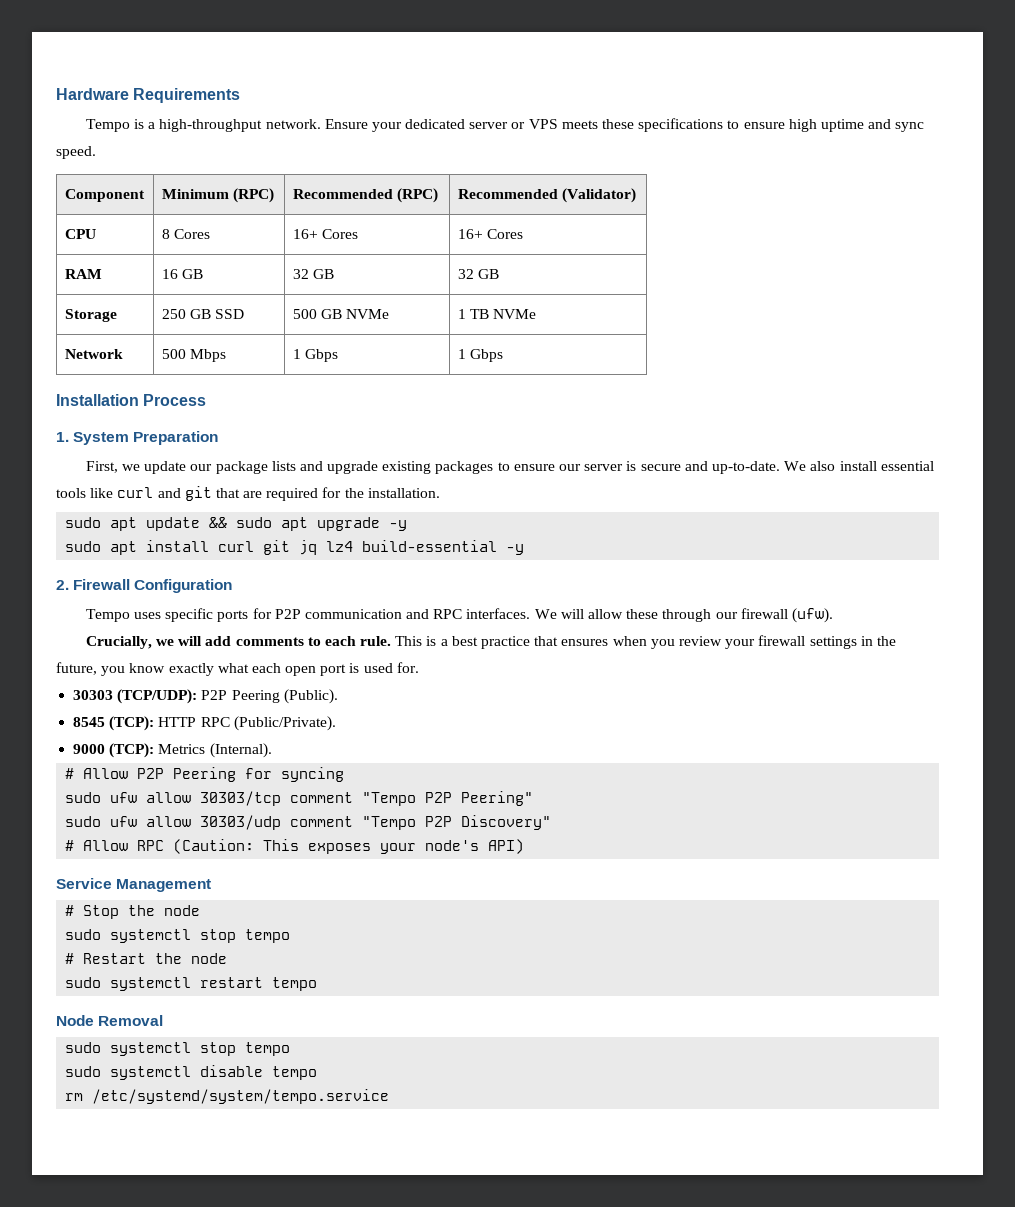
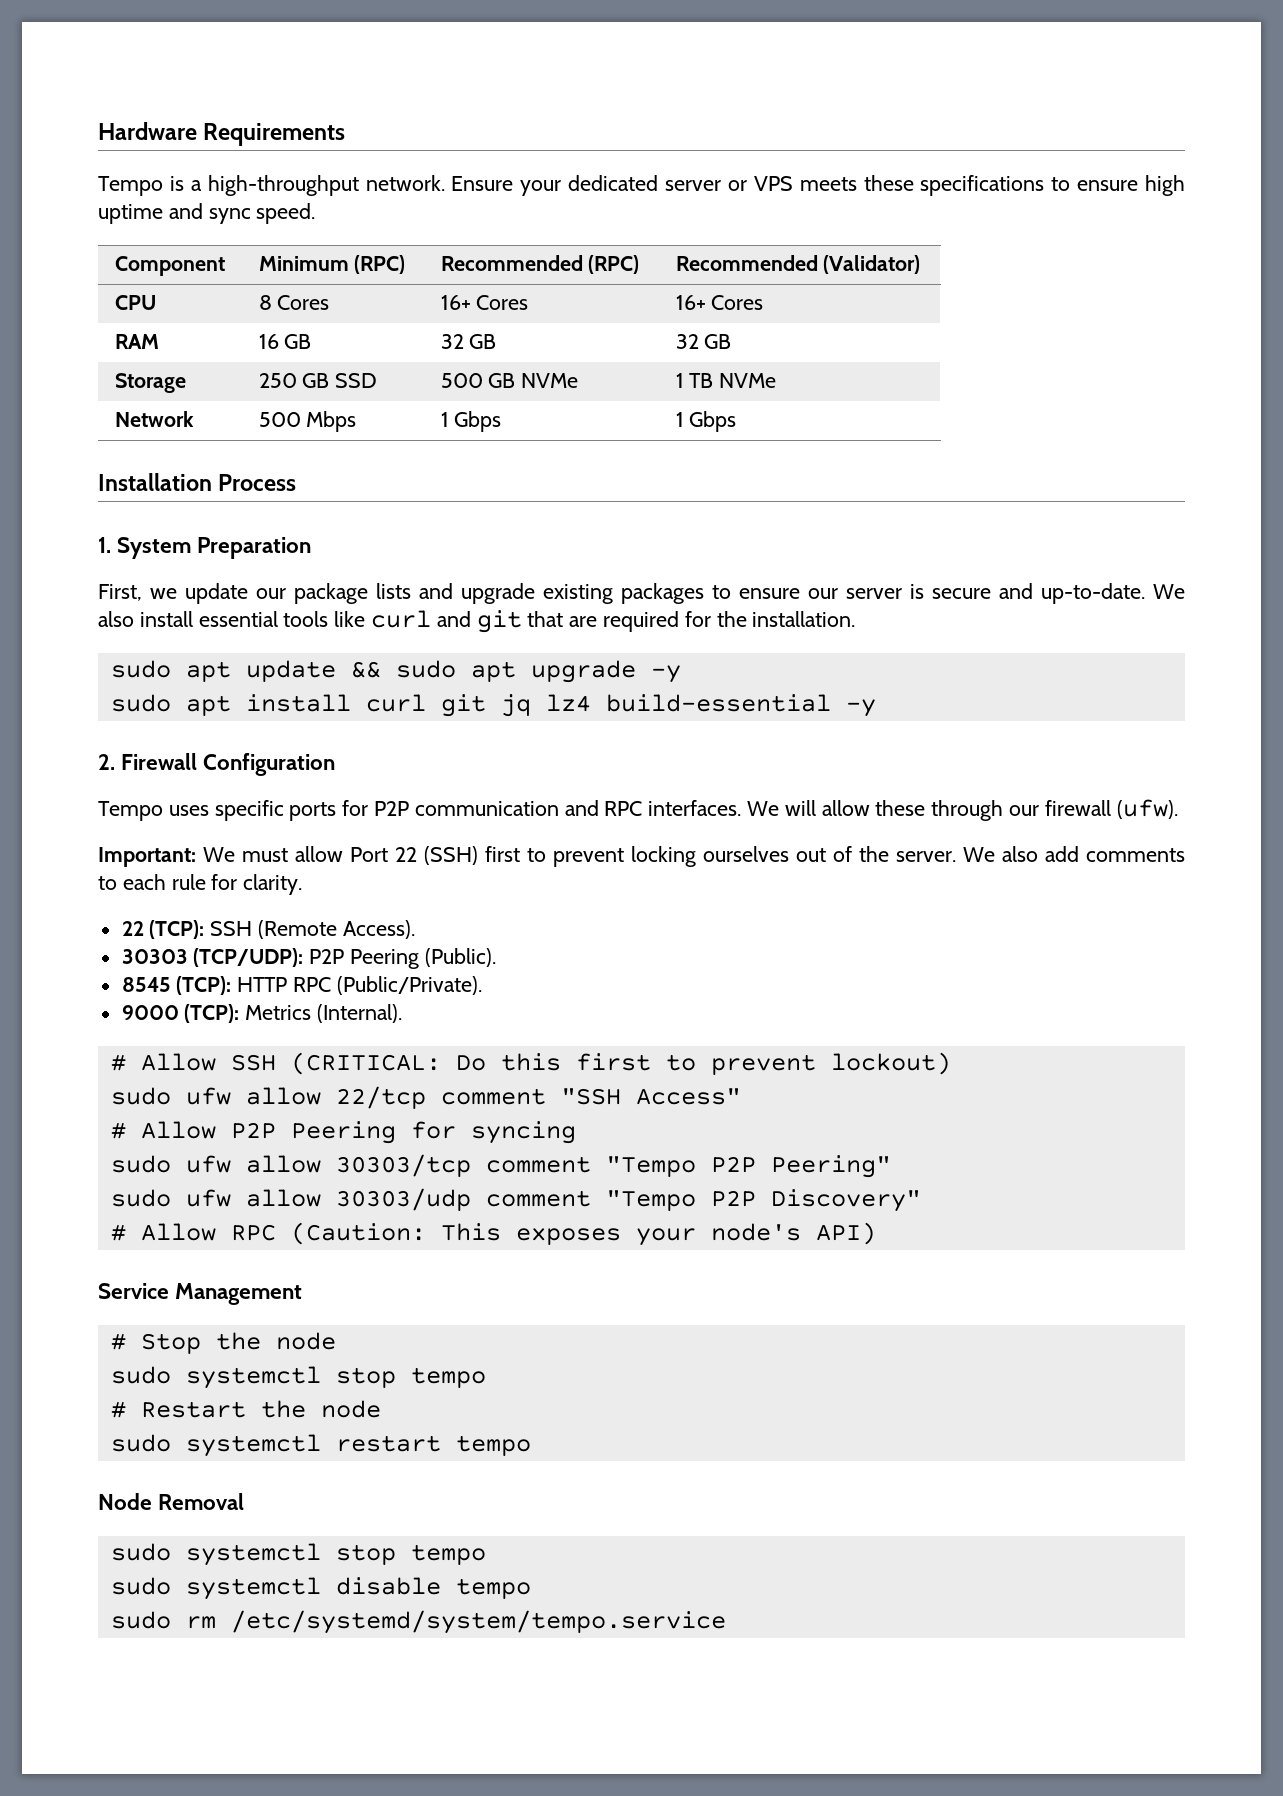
[85,635,896,649] [56,662,419,676] Crucially, we will add comments to each rule. This is a best practice that ensures when you review your firewall settings in the future, you know exactly what each open port is used for. -> [98,846,1185,867] [98,874,303,895] [121,920,415,939] Important: We must allow Port 22 (SSH) first to prevent locking ourselves out of the server. We also add comments to each rule for clarity. // 22 (TCP): SSH (Remote Access).
(272, 750) none -> [110,1052,951,1075] [110,1086,741,1109] // # Allow SSH (CRITICAL: Do this first to prevent lockout) // sudo ufw allow 22/tcp comment "SSH Access"
(318, 1073) none -> [110,1611,171,1629] sudo

